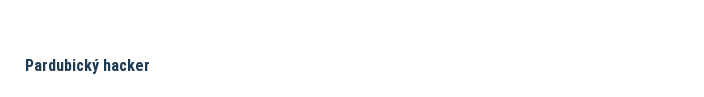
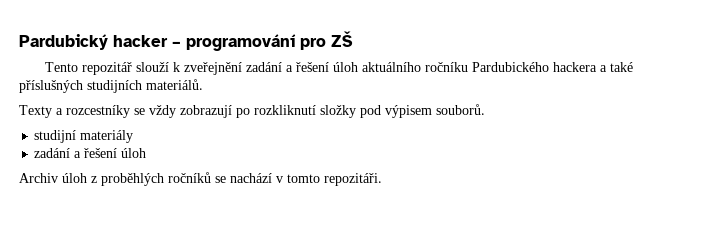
(151, 65) none -> [172,31,353,51] [45,62,634,75] [19,79,203,93] [19,104,485,118] [34,130,134,143] [34,148,147,158] [19,172,382,186] – programování pro ZŠ // Tento repozitář slouží k zveřejnění zadání a řešení úloh aktuálního ročníku Pardubického hackera a také příslušných studijních materiálů. // Texty a rozcestníky se vždy zobrazují po rozkliknutí složky pod výpisem souborů. // studijní materiály // zadání a řešení úloh // Archiv úloh z proběhlých ročníků se nachází v tomto repozitáři.

